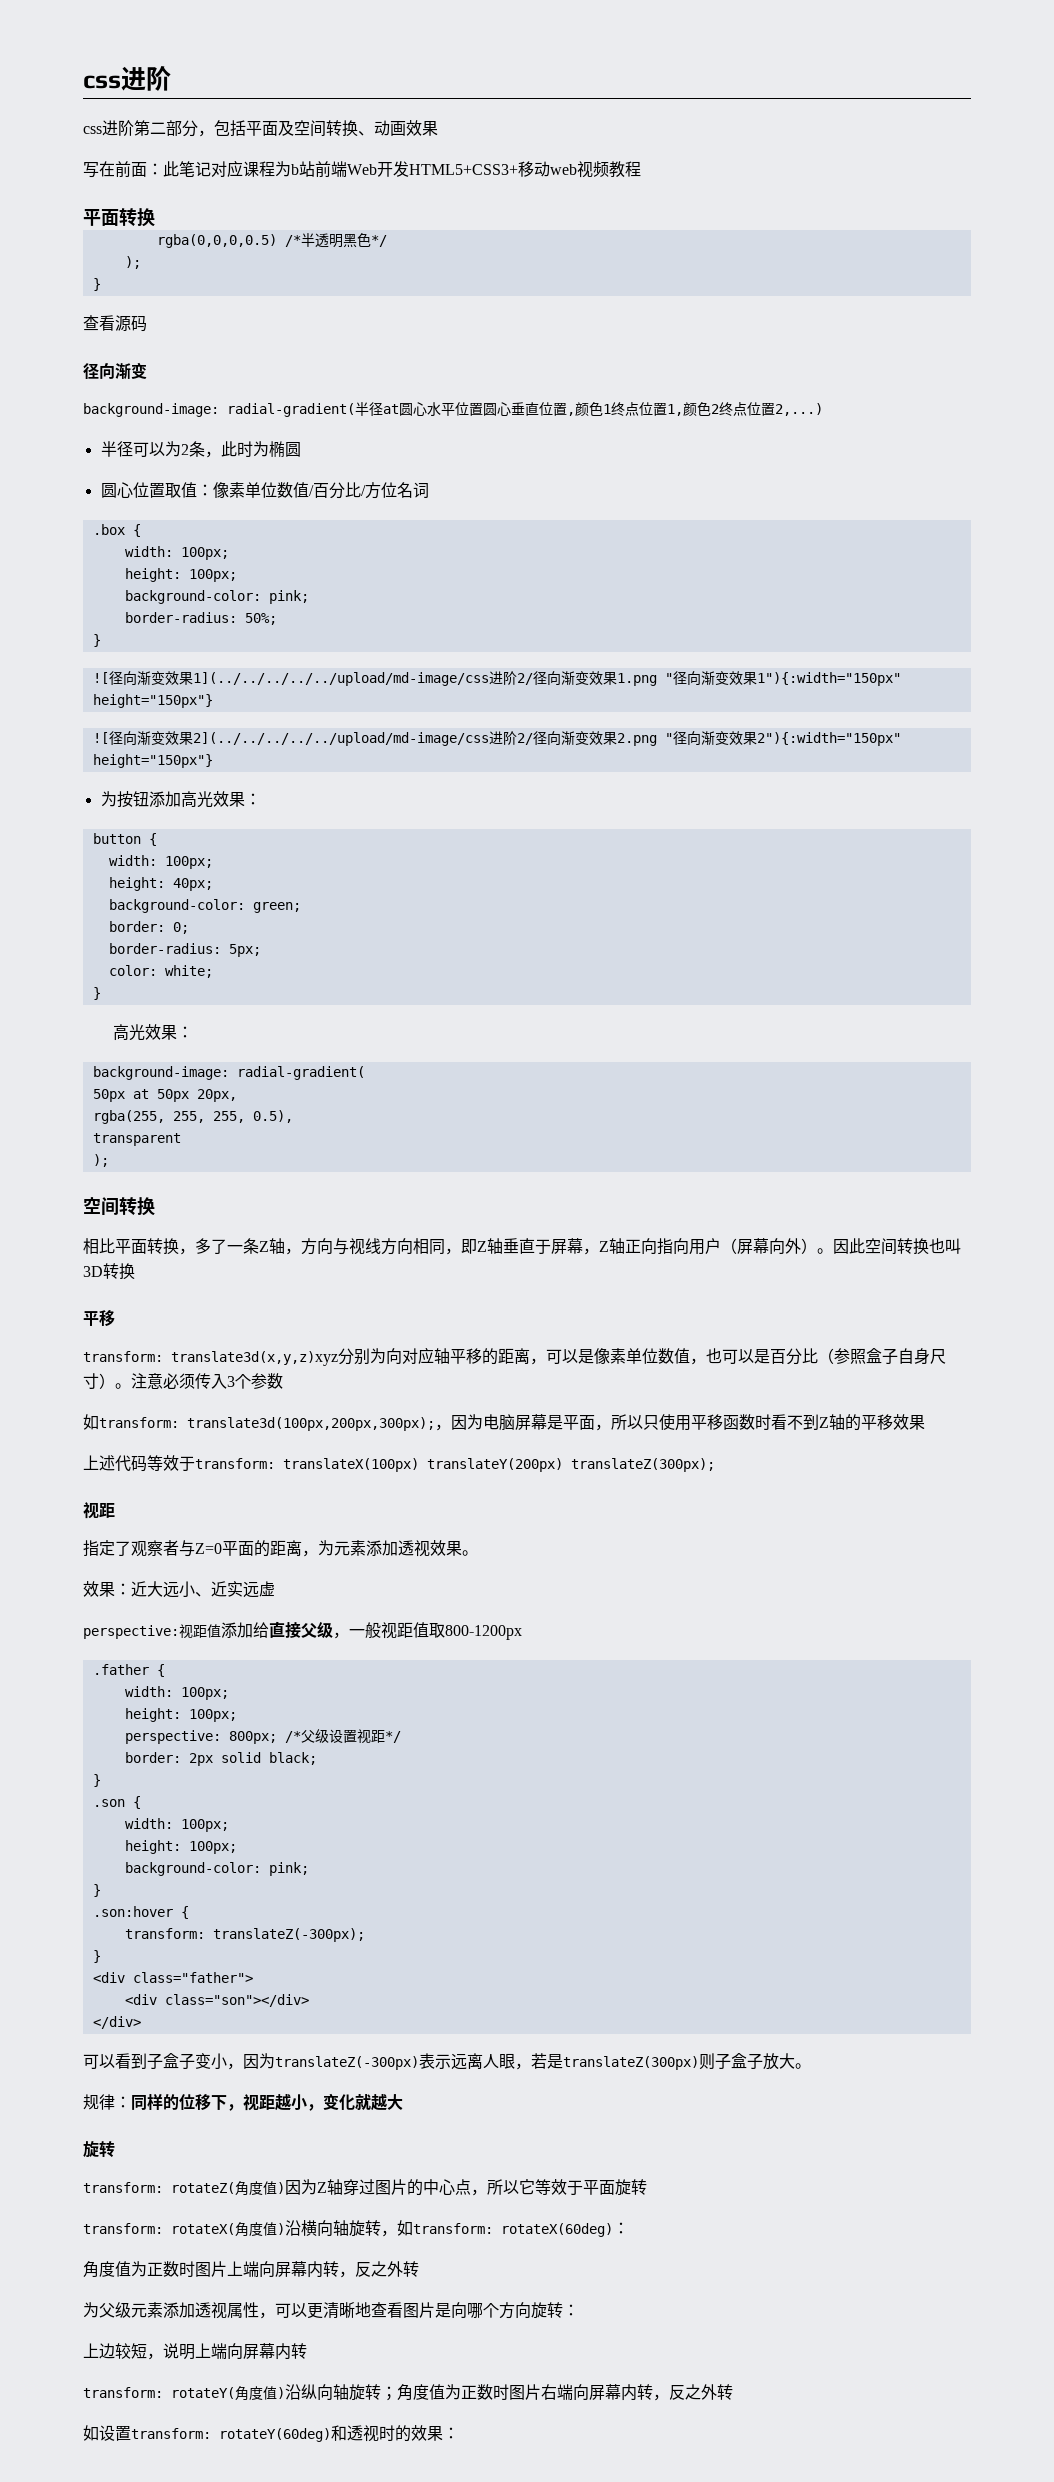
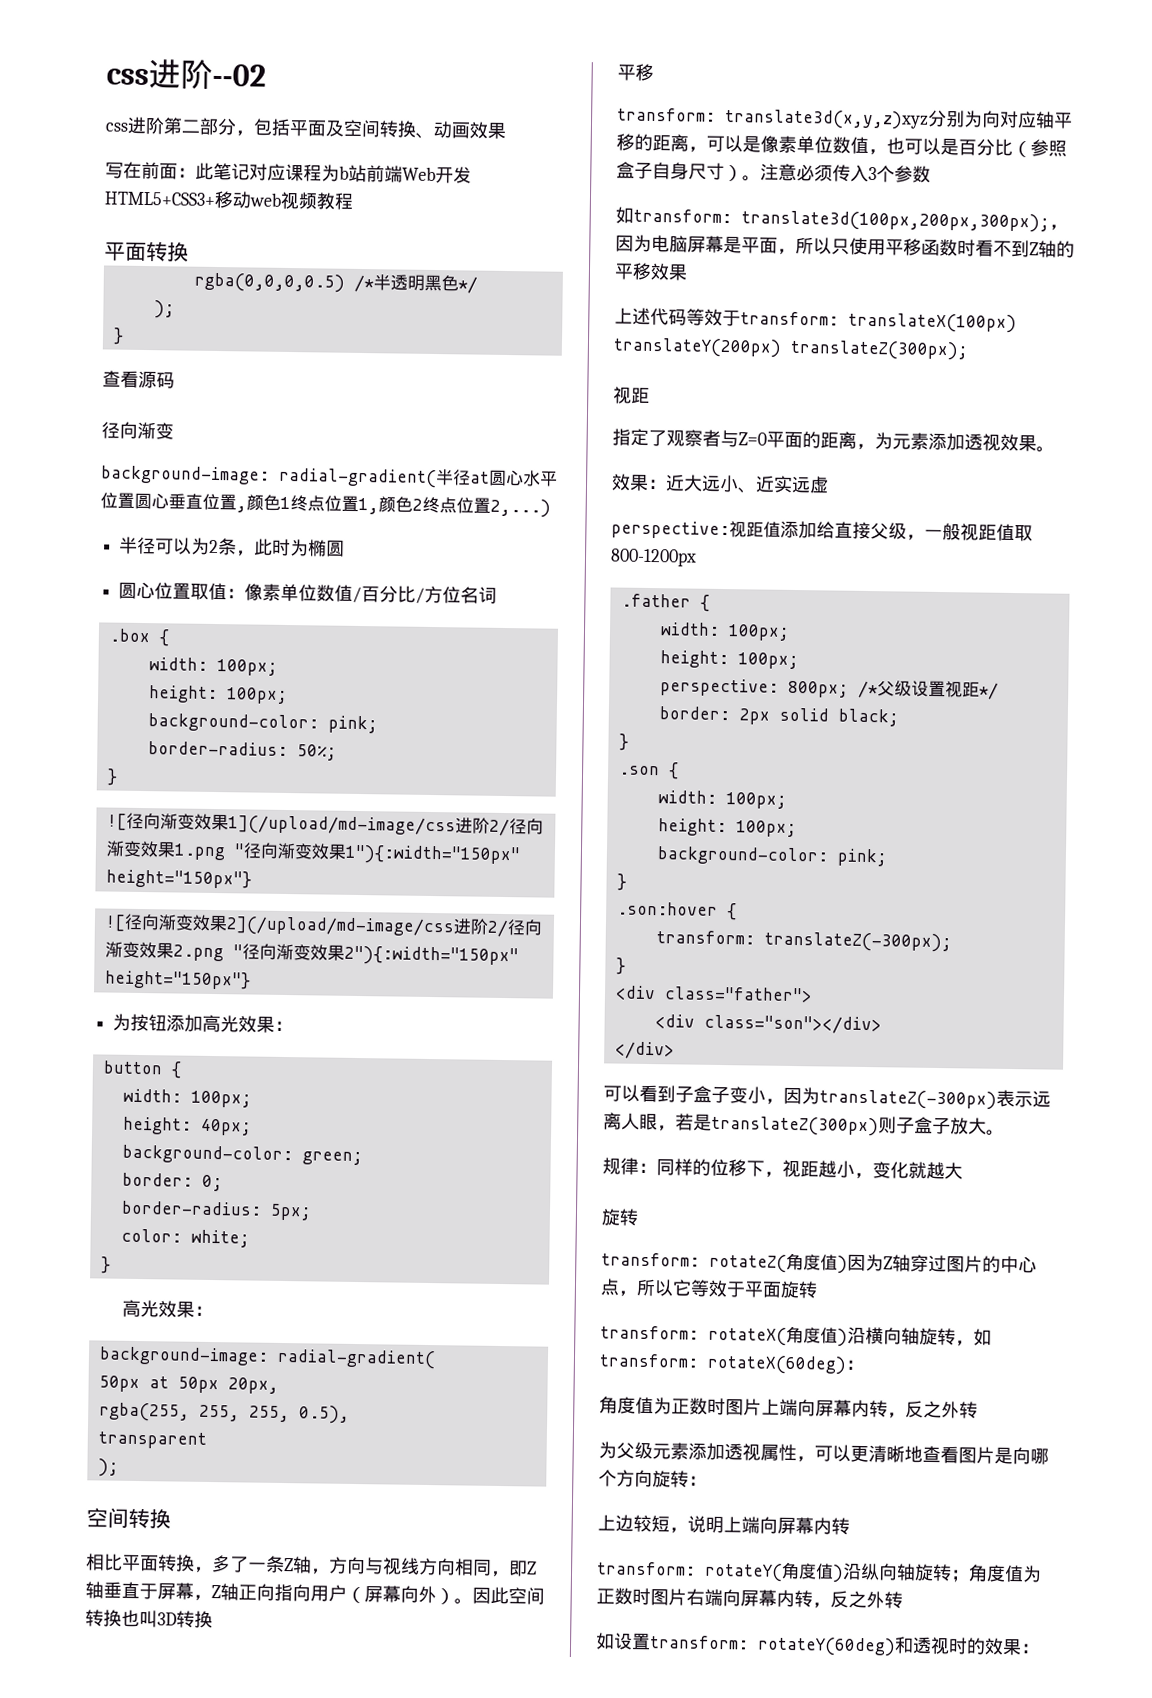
[83,66,171,91] css进阶 -> [106,59,266,89] css进阶--02
[192,672,489,686] 1](../../../../../upload/md-image/css -> [227,815,456,837] 1](/upload/md-image/css
[192,732,489,746] 2](../../../../../upload/md-image/css -> [225,916,455,938] 2](/upload/md-image/css

